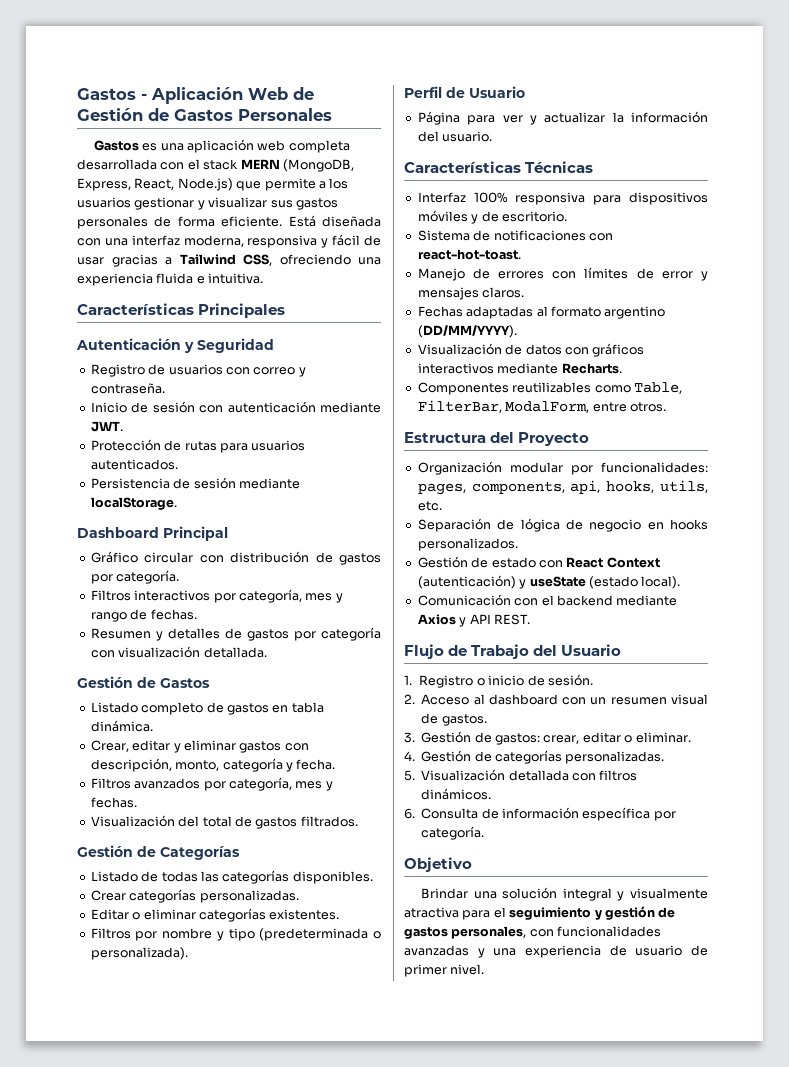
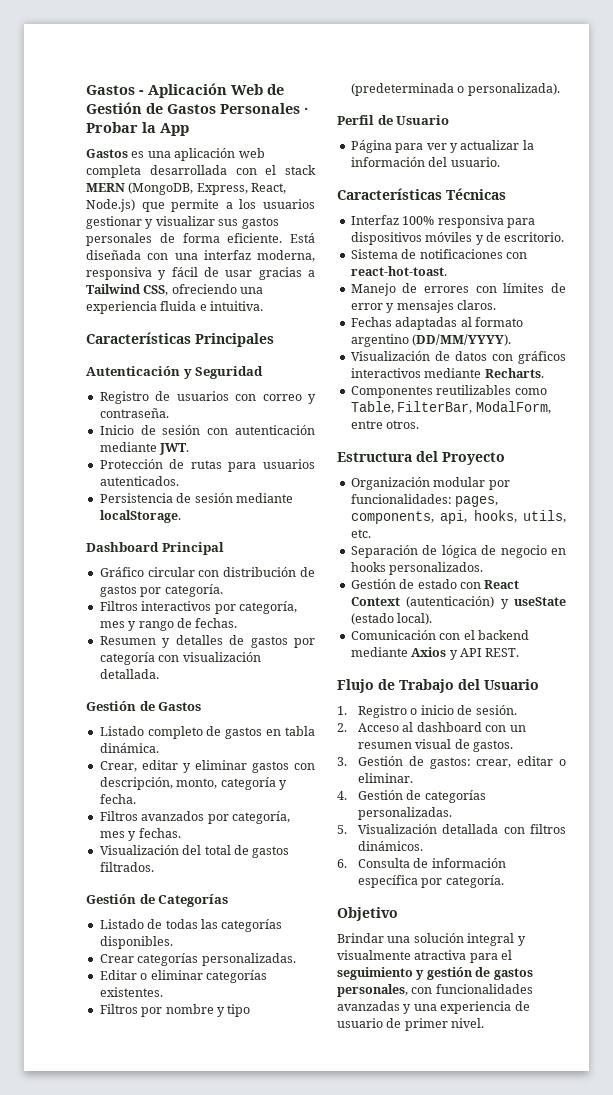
(332, 114) none -> [304,107,308,114] [86,122,189,136] · Probar la App

